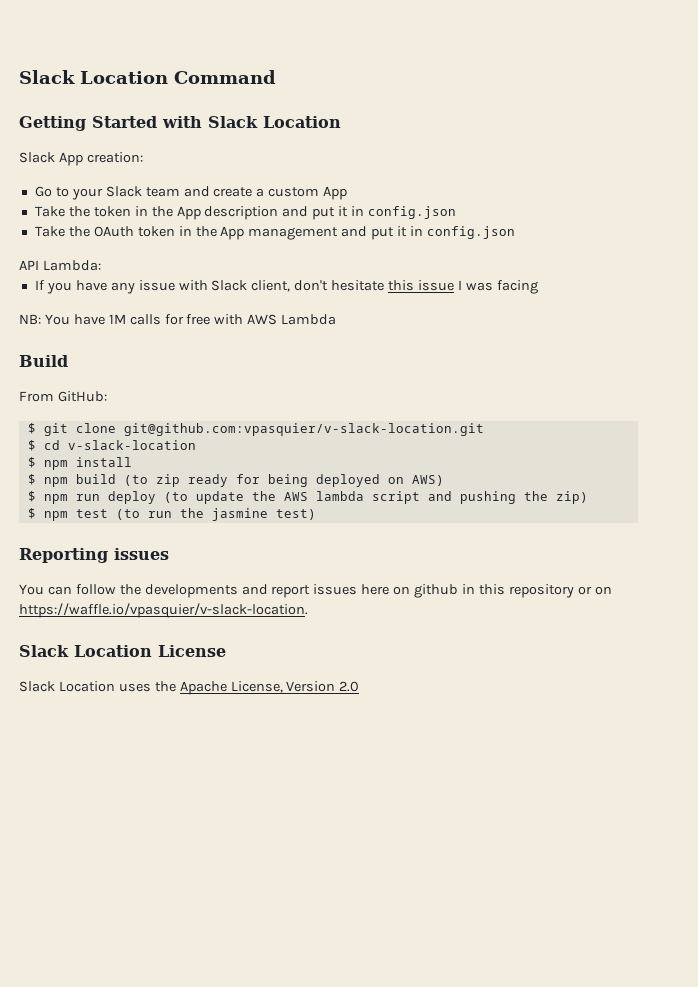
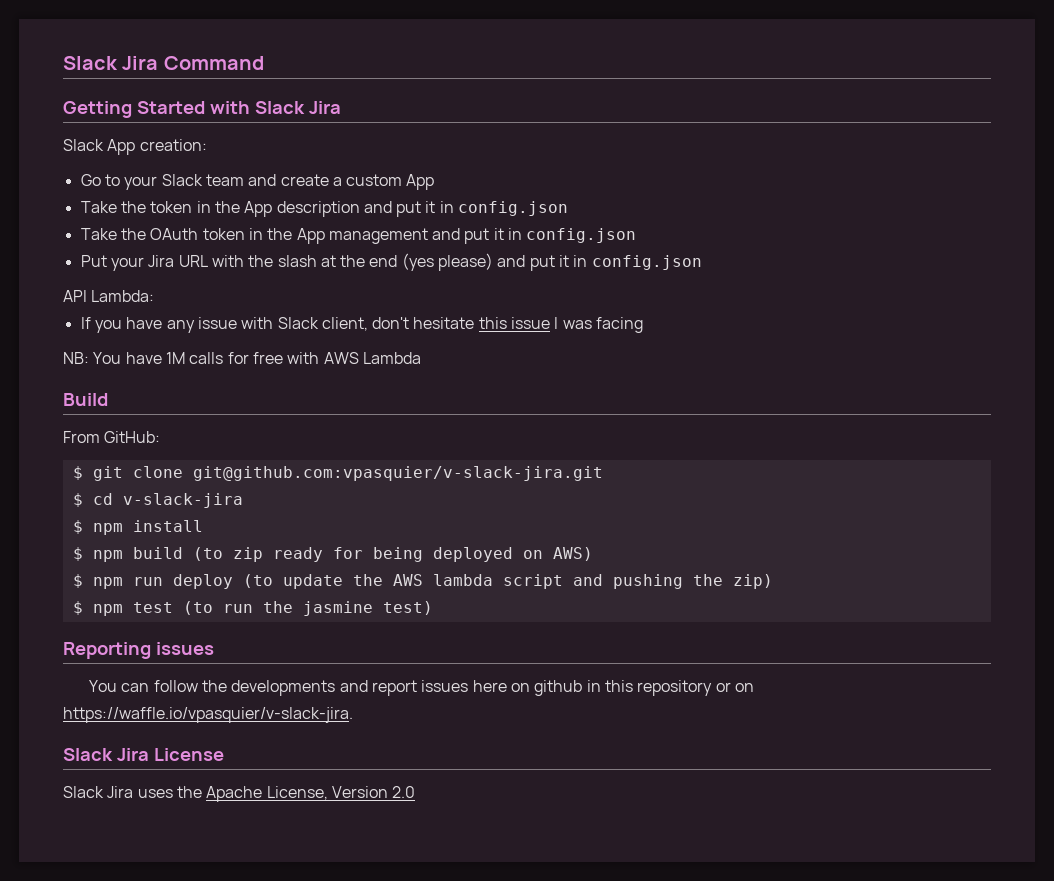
[19,70,168,84] Slack Location -> [63,56,159,70] Slack Jira
[263,116,341,128] Location -> [308,101,341,114] Jira
(515, 232) none -> [80,253,702,271] // Put your Jira URL with the slash at the end (yes please) and put it in config.json
[123,423,484,436] git@github.com:vpasquier/v-slack-location.git -> [192,466,603,481] git@github.com:vpasquier/v-slack-jira.git
[67,440,196,450] v-slack-location -> [122,493,243,508] v-slack-jira
[19,603,308,618] [19,645,152,657] https://waffle.io/vpasquier/v-slack-location. // Slack Location -> [63,707,353,723] [63,748,149,761] https://waffle.io/vpasquier/v-slack-jira. // Slack Jira
[58,681,115,692] Location -> [107,786,134,798] Jira

